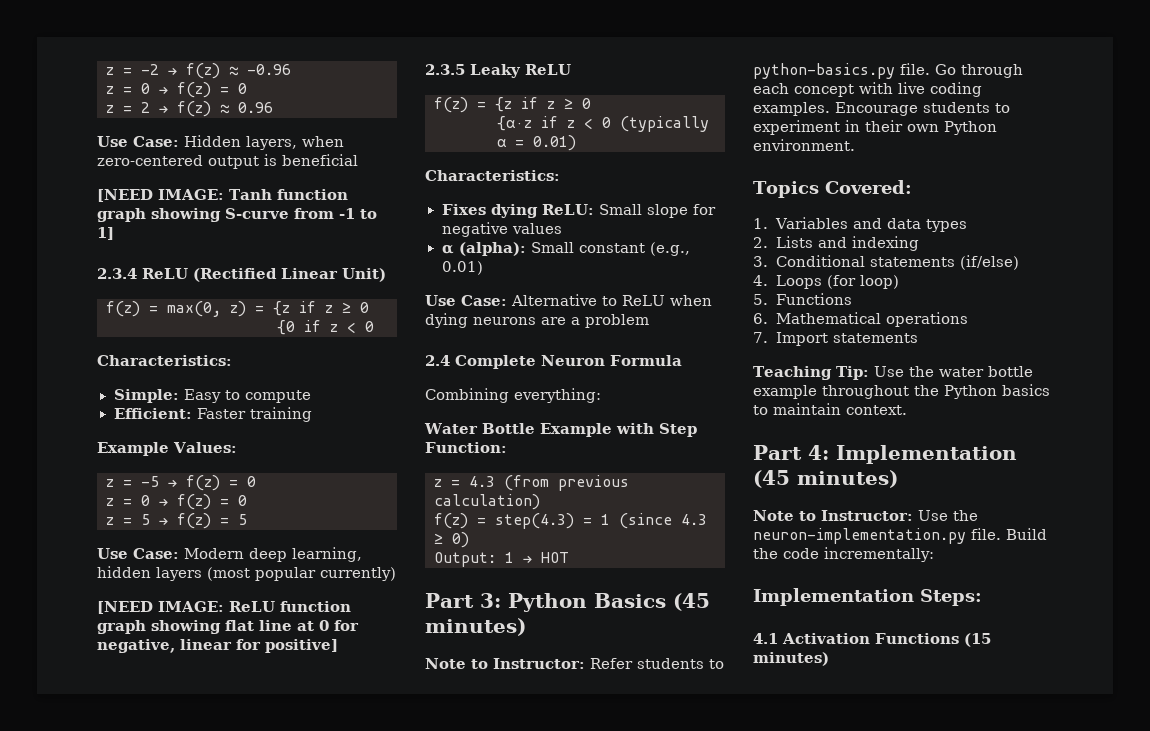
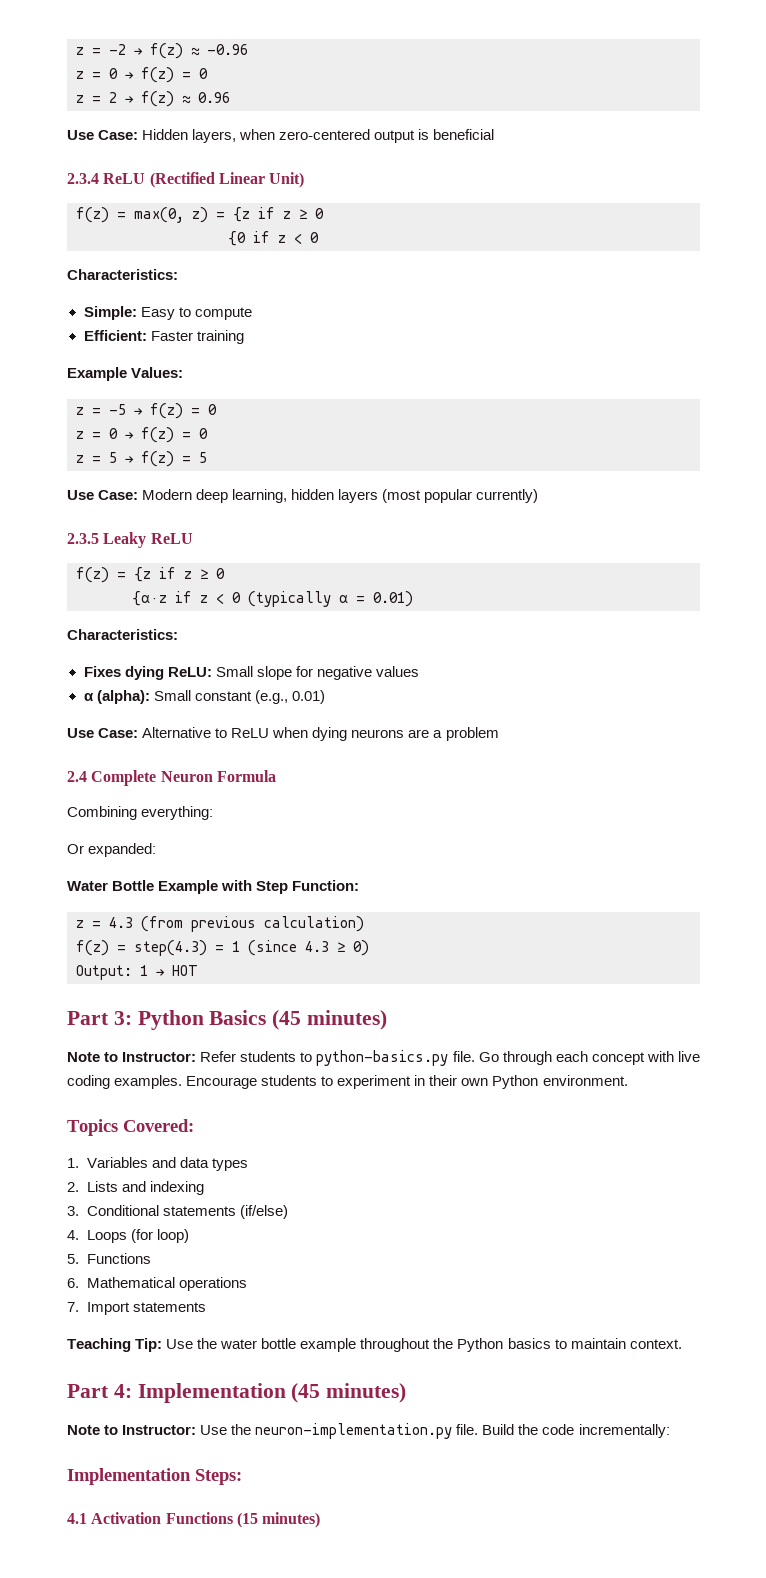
[97,189,348,202] [97,208,377,222] [97,227,114,240] // [NEED IMAGE: Tanh function graph showing S-curve from -1 to 1] -> (495, 134) none
[97,601,351,614] [97,620,359,634] [97,639,338,653] // [NEED IMAGE: ReLU function graph showing flat line at 0 for negative, linear for positive] -> (539, 496) none
(601, 395) none -> [67,843,157,857] // Or expanded:

